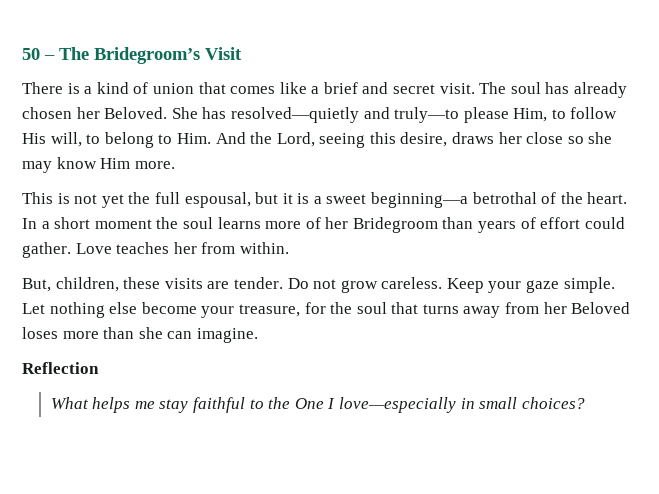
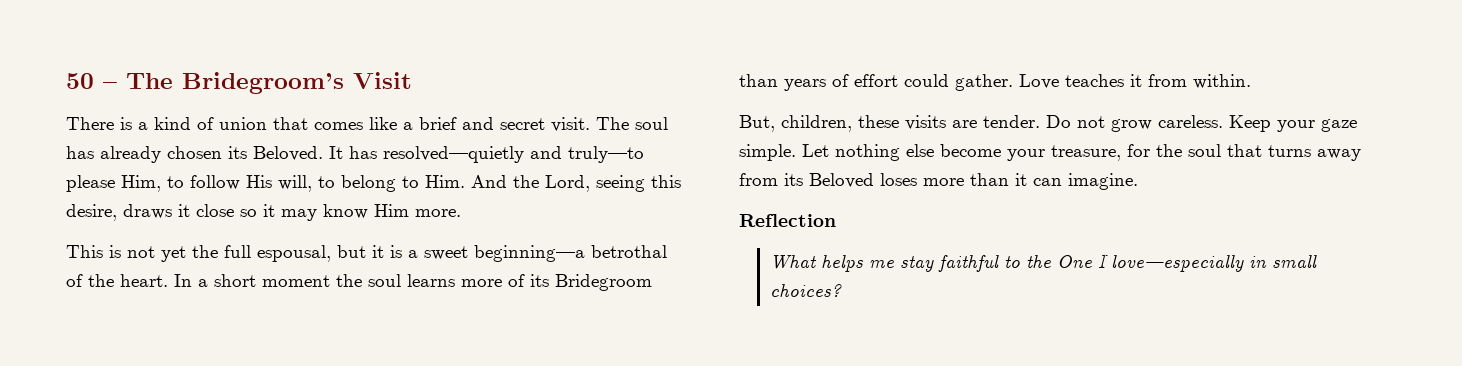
[76,107,198,119] her Beloved. She -> [228,146,343,161] its Beloved. It
[498,132,522,144] her -> [178,204,190,217] it
[588,132,613,144] she -> [263,204,275,217] it
[325,217,349,229] her -> [530,274,549,287] its
[173,242,197,254] her -> [1130,74,1142,87] it
[543,302,567,314] her -> [784,173,803,186] its
[138,327,163,339] she -> [1015,173,1027,186] it

